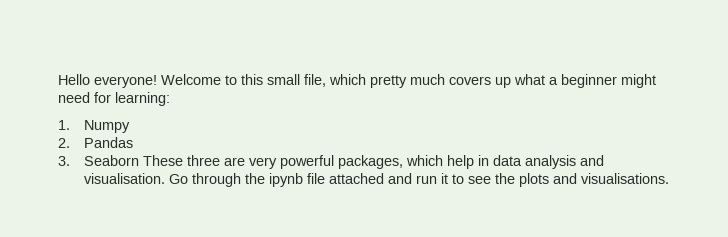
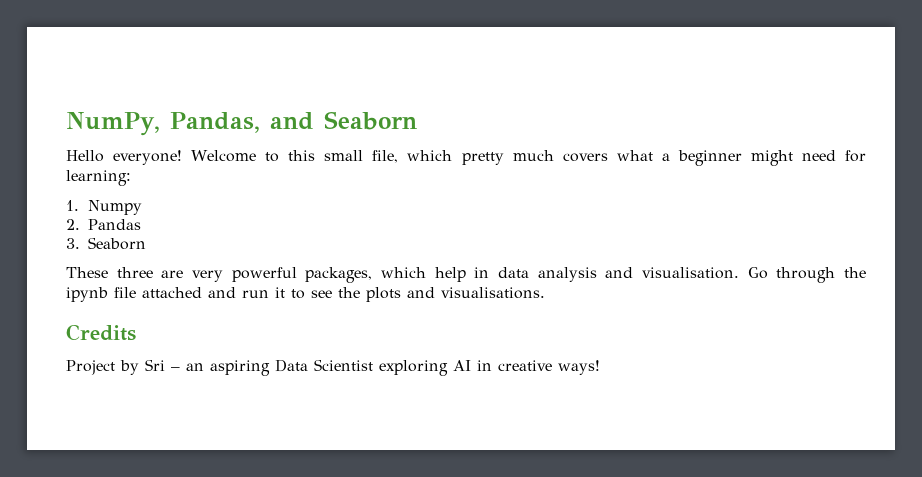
(58, 79) none -> [66,111,417,136] NumPy, Pandas, and Seaborn //
[495,77,511,88] up -> (608, 157) none
(140, 160) none -> (146, 243) //
(670, 178) none -> [66,324,136,341] [66,359,600,376] // Credits // Project by Sri – an aspiring Data Scientist exploring AI in creative ways!

